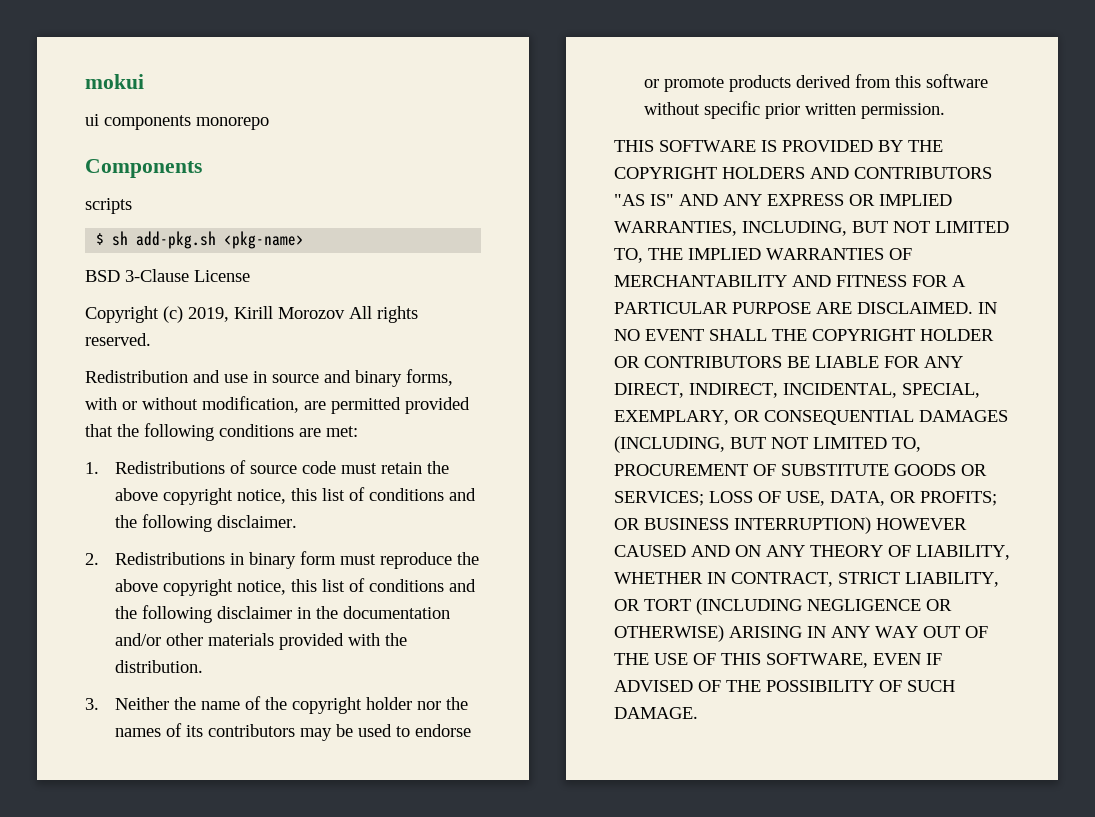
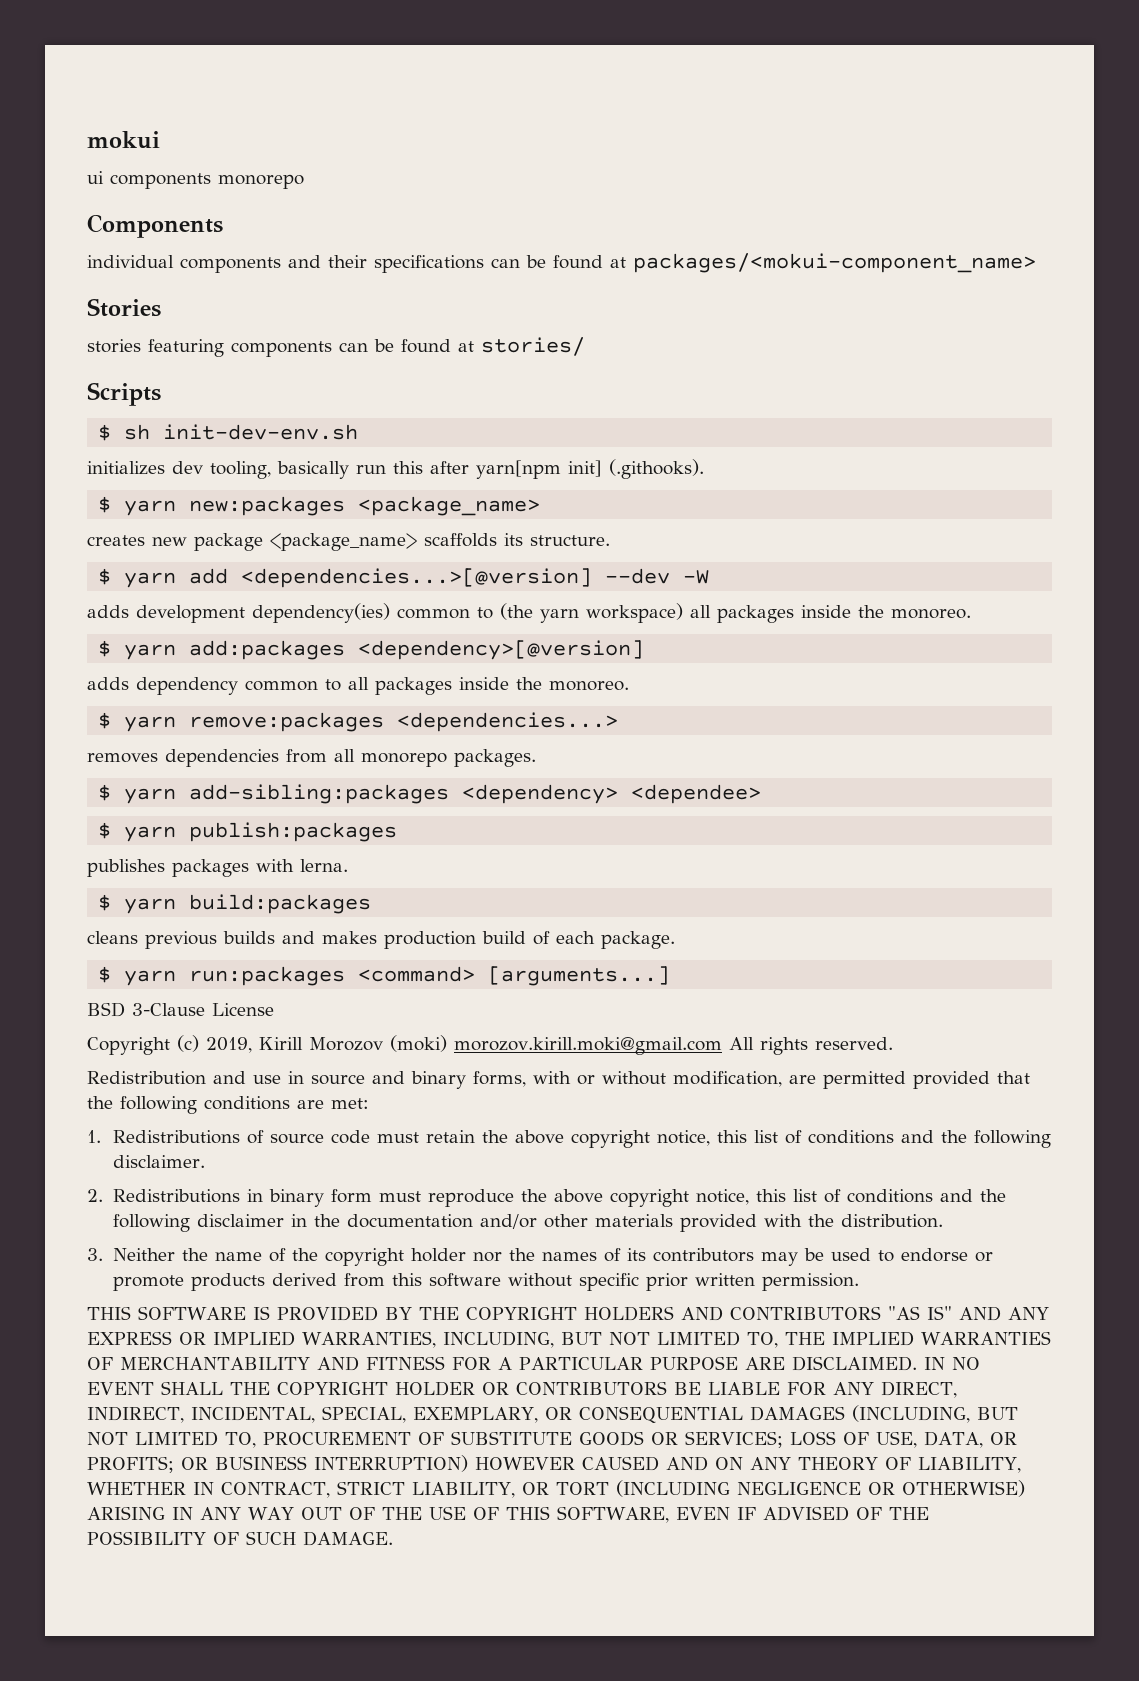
[85,198,132,214] [96,231,305,249] scripts // $ sh add-pkg.sh <pkg-name> -> [87,253,1036,273] [87,298,161,317] [87,337,585,357] [87,382,161,406] [98,424,359,441] [87,459,704,479] [98,496,541,516] [87,533,610,551] [98,568,710,588] [87,603,971,623] [98,640,645,660] [87,677,629,695] [98,712,619,732] [87,749,536,767] [98,784,762,804] [98,822,398,842] [87,859,348,877] [98,894,372,914] [87,931,675,949] [98,966,671,986] individual components and their specifications can be found at packages/<mokui-component_name> // Stories // stories featuring components can be found at stories/ // Scripts // $ sh init-dev-env.sh // initializes dev tooling, basically run this after yarn[npm init] (.githooks). // $ yarn new:packages <package_name> // creates new package <package_name> scaffolds its structure. // $ yarn add <dependencies...>[@version] --dev -W // adds development dependency(ies) common to (the yarn workspace) all packages inside the monoreo. // $ yarn add:packages <dependency>[@version] // adds dependency common to all packages inside the monoreo. // $ yarn remove:packages <dependencies...> // removes dependencies from all monorepo packages. // $ yarn add-sibling:packages <dependency> <dependee> // $ yarn publish:packages // publishes packages with lerna. // $ yarn build:packages // cleans previous builds and makes production build of each package. // $ yarn run:packages <command> [arguments...]
(345, 313) none -> [390,1035,722,1055] (moki) morozov.kirill.moki@gmail.com

